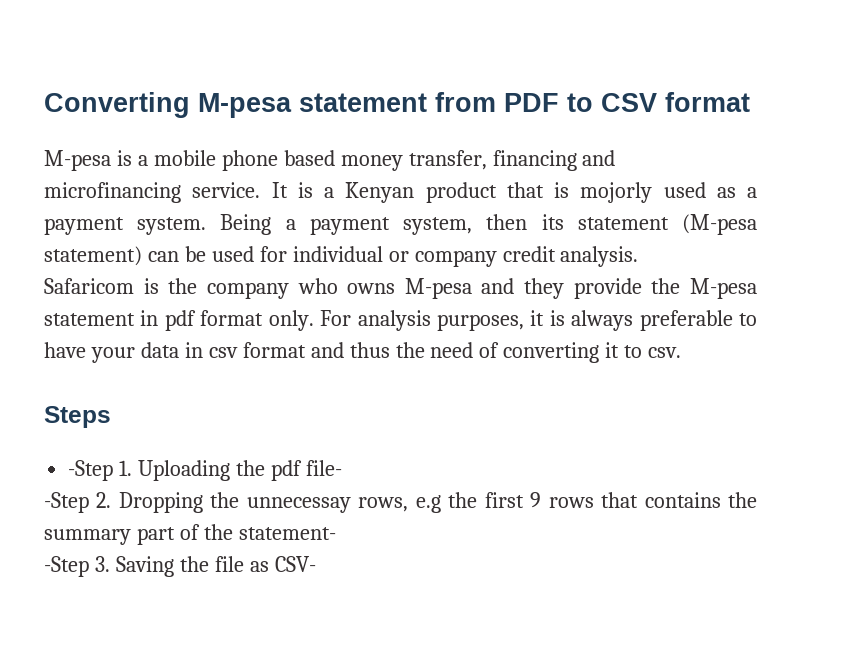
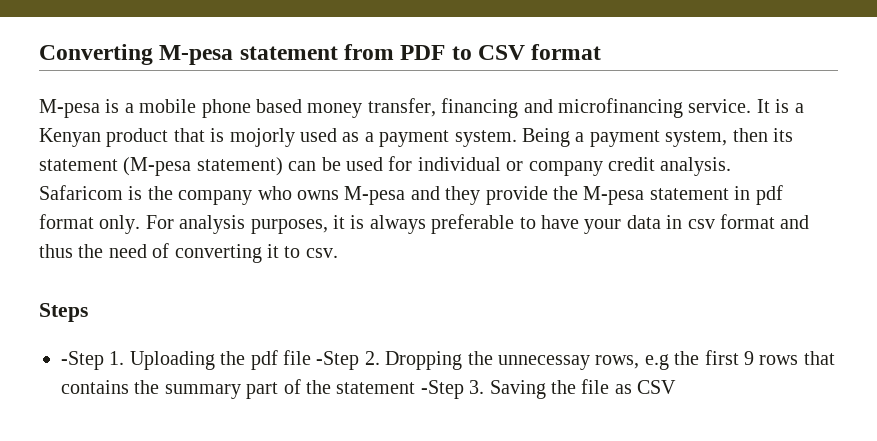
[305,460,342,476] file- // -> [283,350,311,365] file
[238,527,336,540] statement- // -> [336,382,416,394] statement
[274,556,316,572] CSV- -> [637,380,677,394] CSV

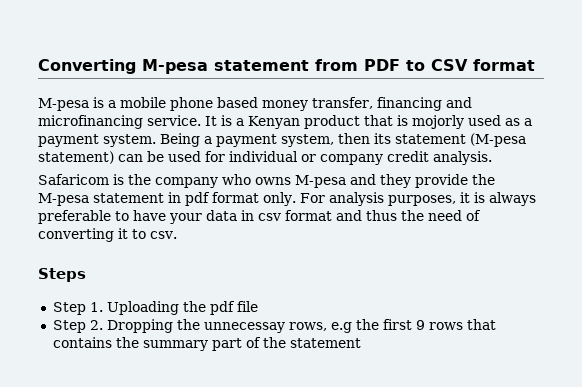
[61,351,104,370] -Step -> [52,302,86,315] Step
[316,351,360,370] -Step -> [52,320,86,333] // Step
[420,379,677,399] -Step 3. Saving the file as CSV -> (361, 343) none

